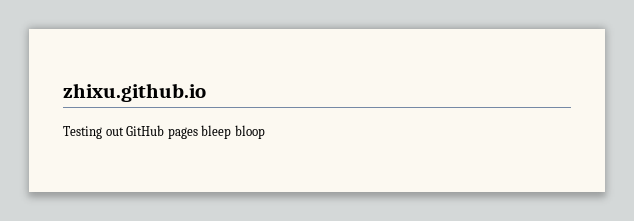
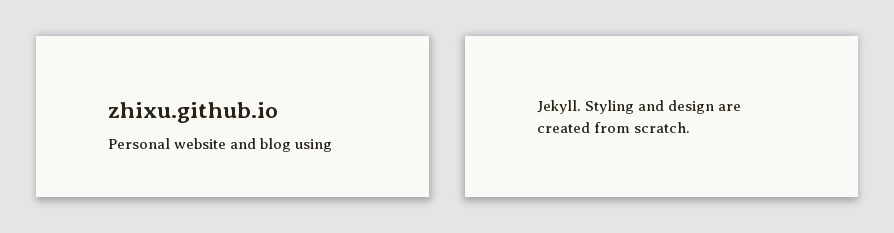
[63,125,265,139] Testing out GitHub pages bleep bloop -> [108,138,333,152] [537,100,742,114] [537,122,691,133] Personal website and blog using Jekyll. Styling and design are created from scratch.

